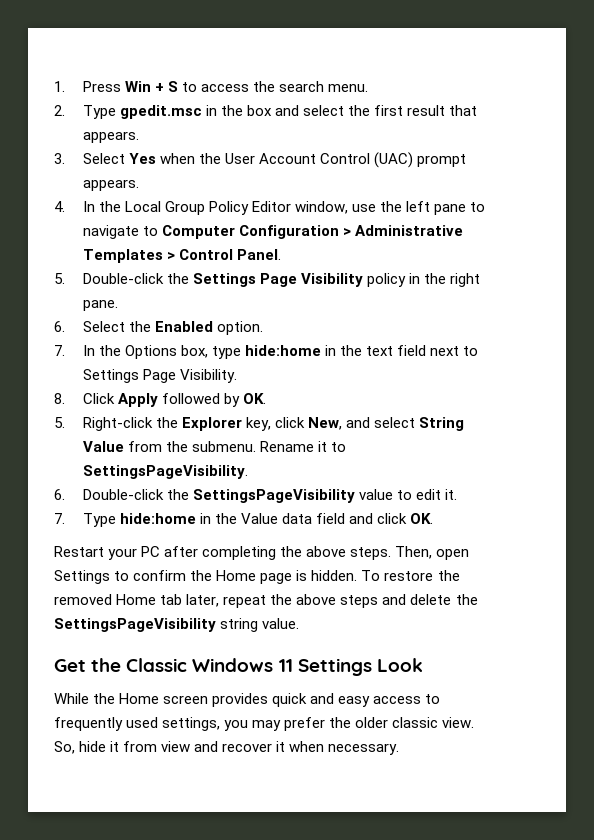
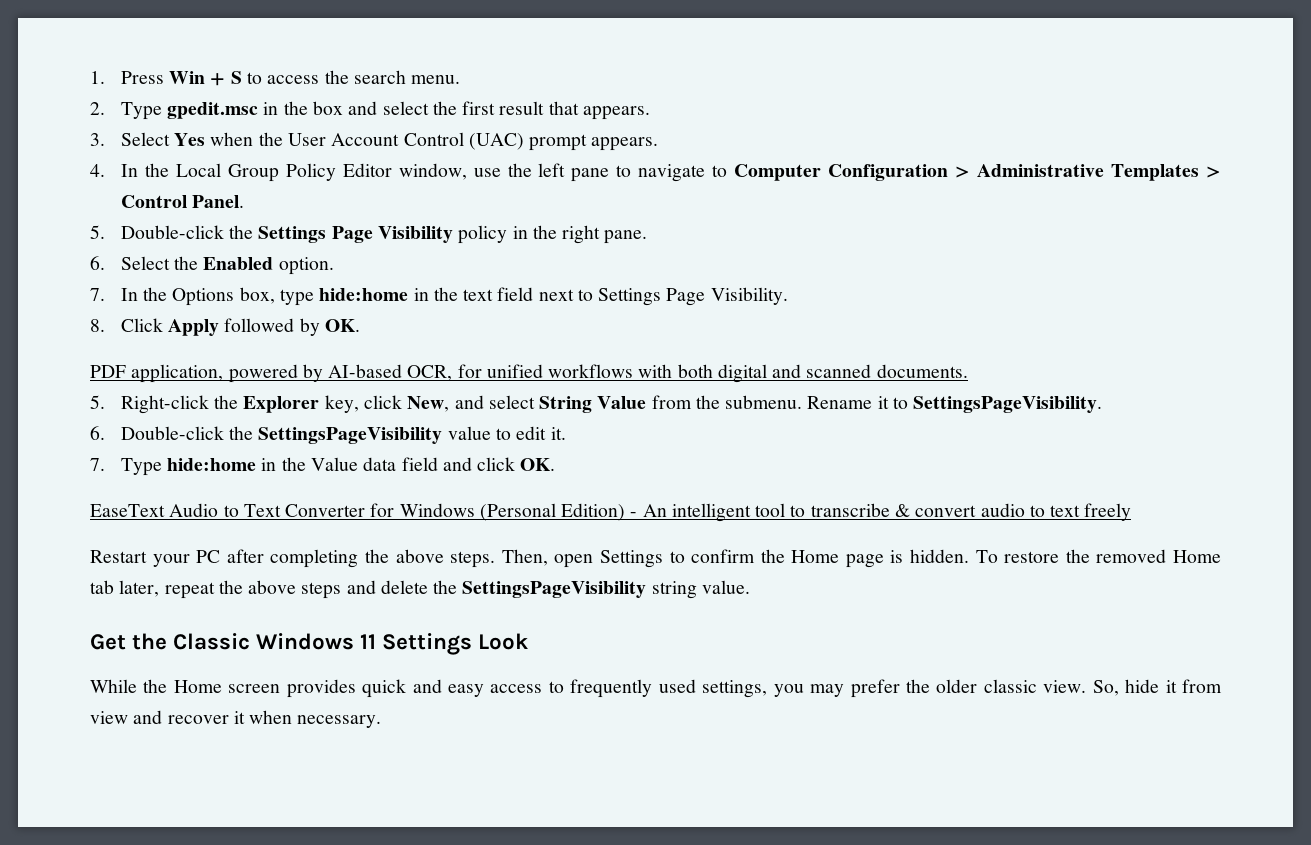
(266, 398) none -> [90,364,968,383] // PDF application, powered by AI-based OCR, for unified workflows with both digital and scanned documents.
(434, 518) none -> [90,503,1132,522] // EaseText Audio to Text Converter for Windows (Personal Edition) - An intelligent tool to transcribe & convert audio to text freely

